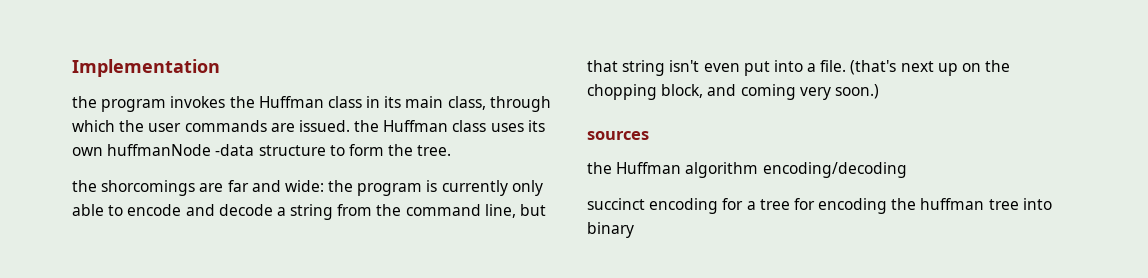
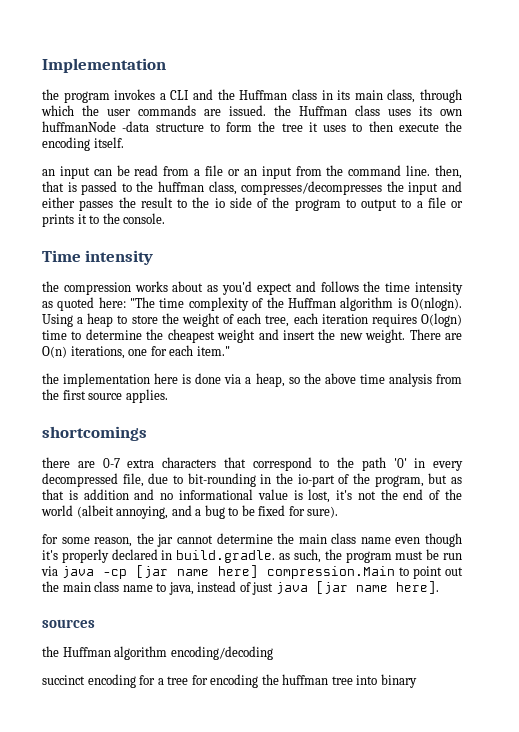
(226, 102) none -> [159,89,214,100] a CLI and
[417,145,452,156] [72,180,543,196] [72,204,547,220] [587,60,1011,76] [587,84,879,100] tree. // the shorcomings are far and wide: the program is currently only able to encode and decode a string from the command line, but that string isn't even put into a file. (that's next up on the chopping block, and coming very soon.) -> [281,121,462,132] [42,137,124,151] [42,165,463,179] [42,181,463,195] [42,197,463,211] [42,213,166,227] [42,250,154,265] [42,281,463,295] [42,297,463,311] [42,313,462,327] [42,329,463,343] [42,345,230,359] [42,373,462,387] [42,389,168,403] [42,426,147,441] [42,457,463,471] [42,473,463,487] [42,489,462,503] [41,505,339,519] [42,533,462,547] [42,549,462,563] [41,565,463,579] [42,581,439,595] tree it uses to then execute the encoding itself. // an input can be read from a file or an input from the command line. then, that is passed to the huffman class, compresses/decompresses the input and either passes the result to the io side of the program to output to a file or prints it to the console. // Time intensity // the compression works about as you'd expect and follows the time intensity as quoted here: "The time complexity of the Huffman algorithm is O(nlogn). Using a heap to store the weight of each tree, each iteration requires O(logn) time to determine the cheapest weight and insert the new weight. There are O(n) iterations, one for each item." // the implementation here is done via a heap, so the above time analysis from the first source applies. // shortcomings // there are 0-7 extra characters that correspond to the path '0' in every decompressed file, due to bit-rounding in the io-part of the program, but as that is addition and no informational value is lost, it's not the end of the world (albeit annoying, and a bug to be fixed for sure). // for some reason, the jar cannot determine the main class name even though it's properly declared in build.gradle. as such, the program must be run via java -cp [jar name here] compression.Main to point out the main class name to java, instead of just java [jar name here].

